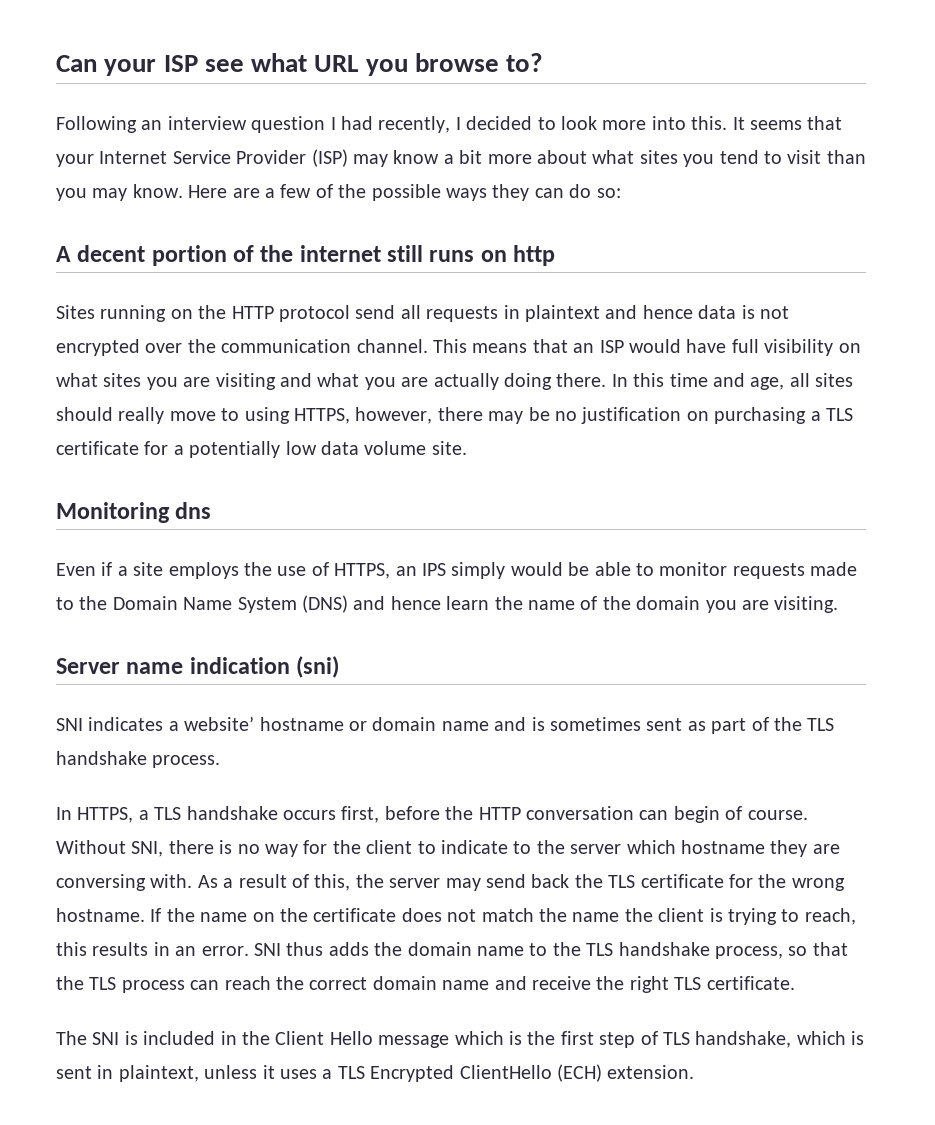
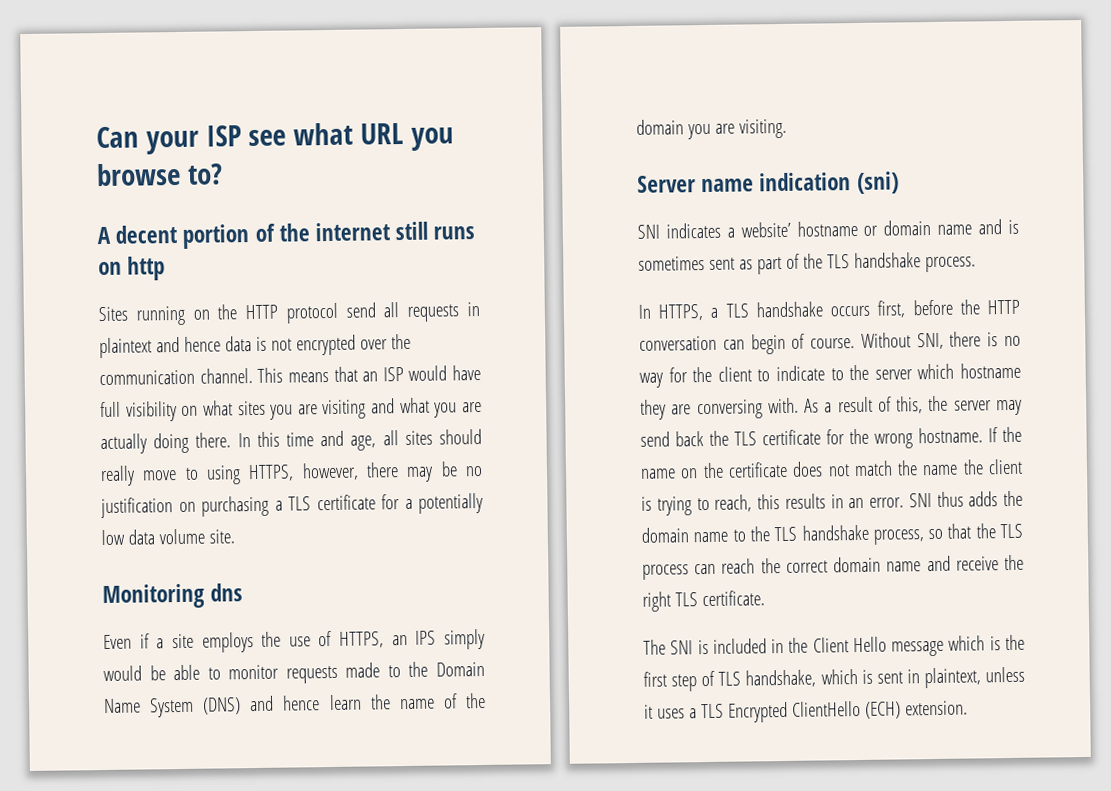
[56,116,843,133] [56,149,866,167] [56,184,621,201] // Following an interview question I had recently, I decided to look more into this. It seems that your Internet Service Provider (ISP) may know a bit more about what sites you tend to visit than you may know. Here are a few of the possible ways they can do so: -> (223, 174) none

